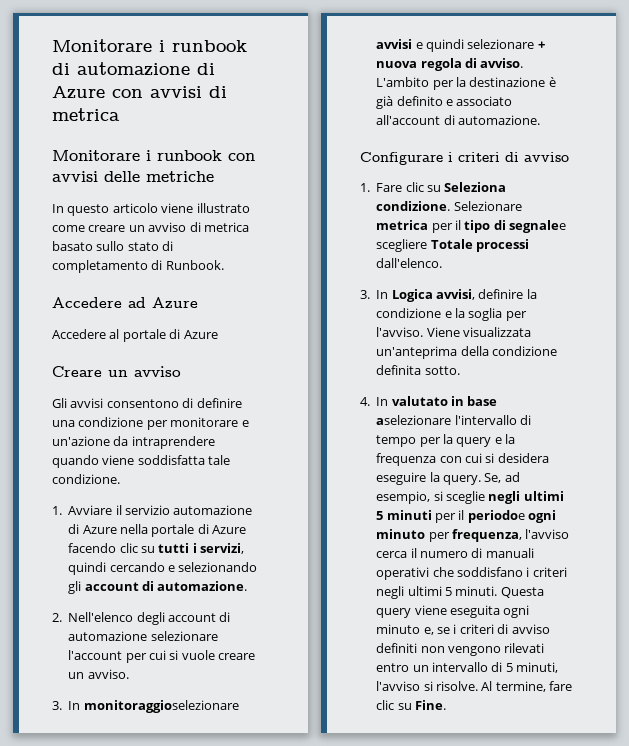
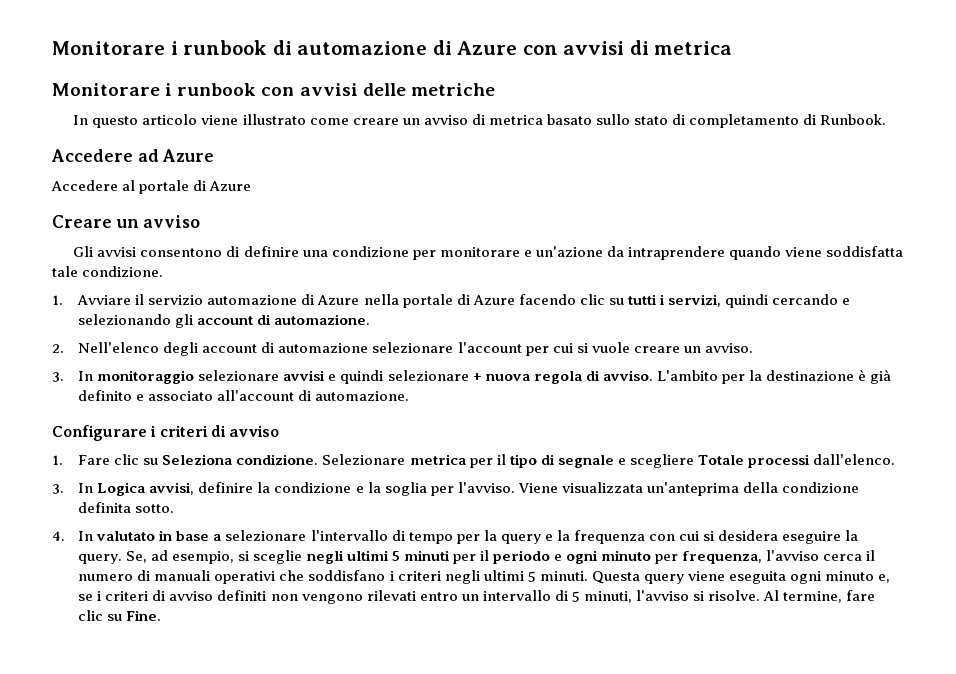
[83,700,239,713] monitoraggioselezionare -> [97,370,280,384] monitoraggio selezionare
[509,220,567,233] segnalee -> [557,455,626,468] segnale e
[376,415,452,425] aselezionare -> [213,530,307,541] a selezionare
[467,510,525,523] periodoe -> [492,550,562,564] periodo e

